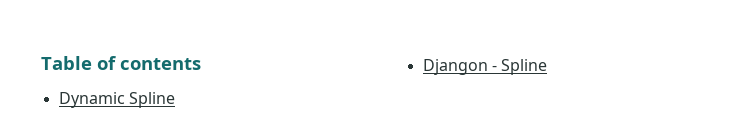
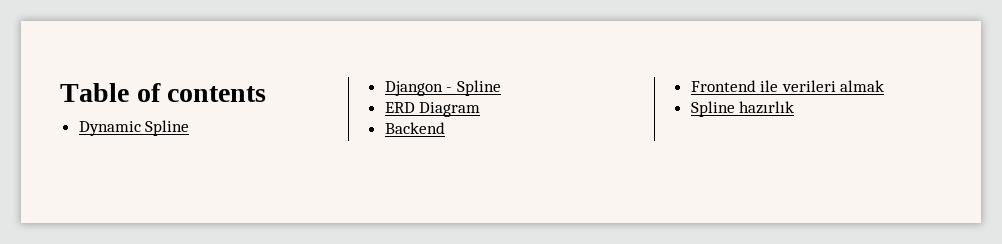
(548, 67) none -> [384,102,481,117] [384,122,445,134] [690,80,885,92] [690,101,795,117] // ERD Diagram // Backend // Frontend ile verileri almak // Spline hazırlık

